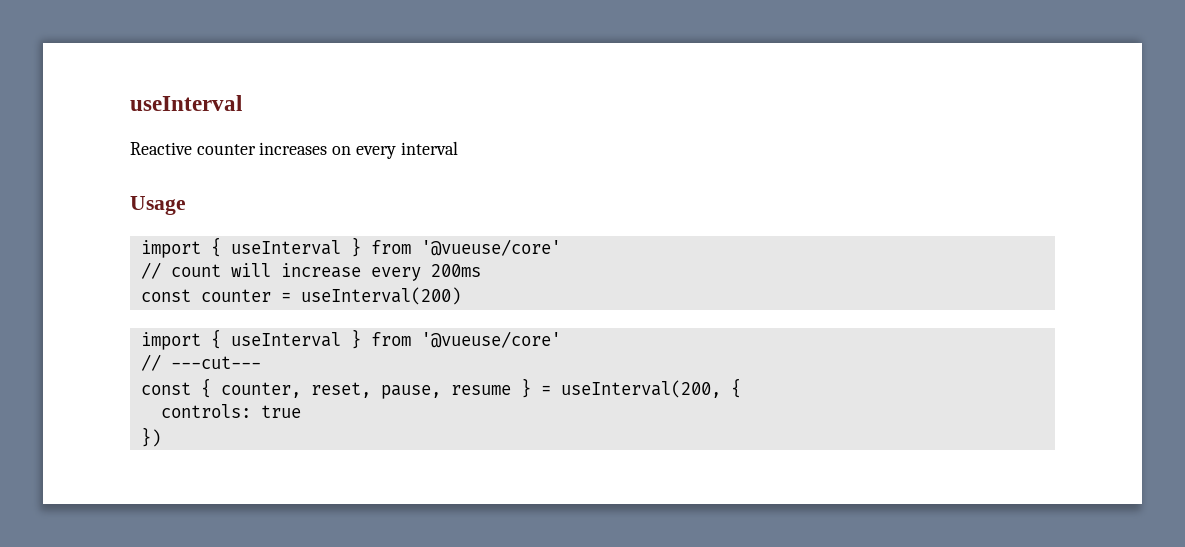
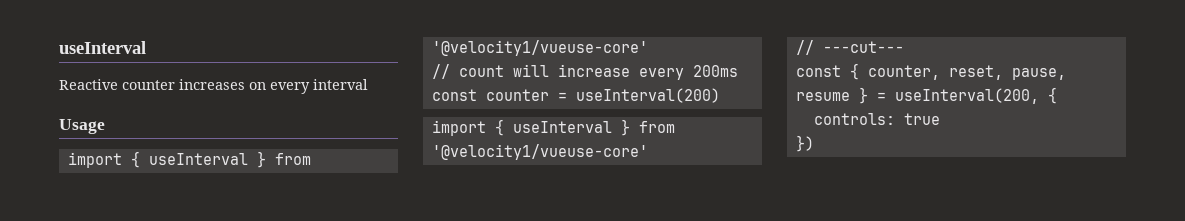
[420,239,561,256] '@vueuse/core' -> [431,40,648,56] '@velocity1/vueuse-core'
[420,331,561,348] '@vueuse/core' -> [431,144,648,160] '@velocity1/vueuse-core'

